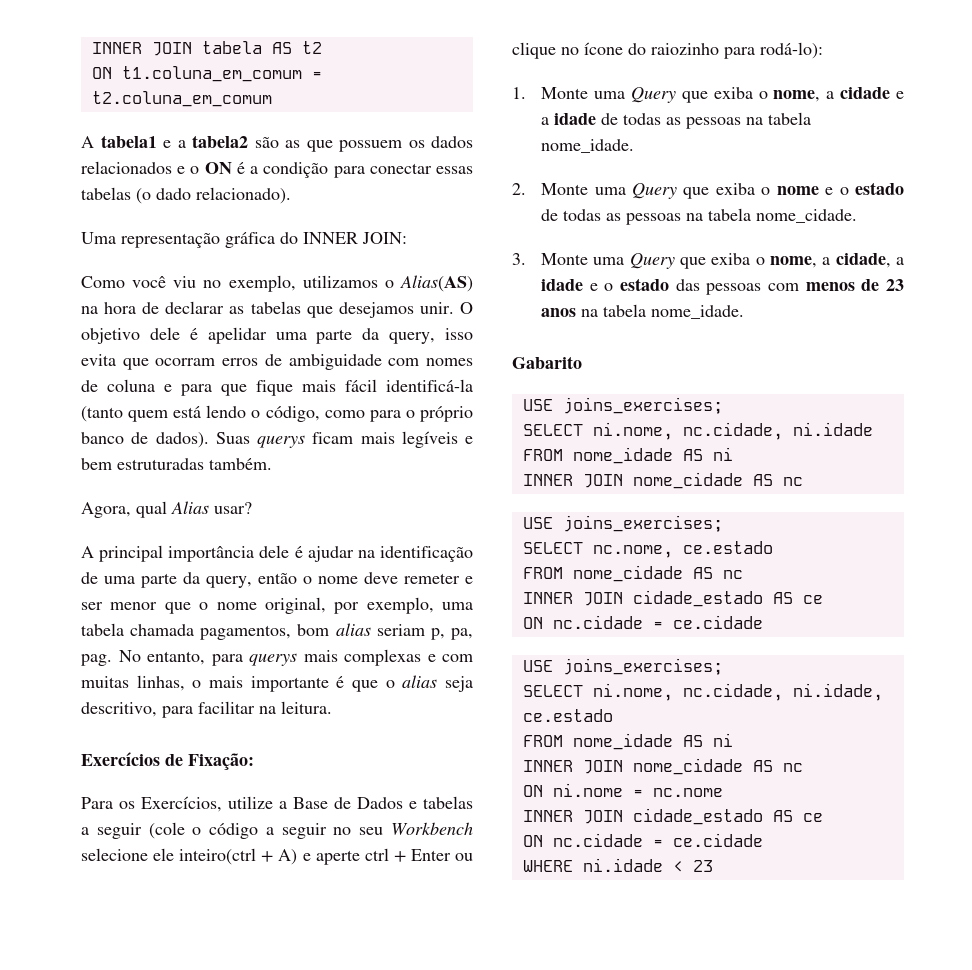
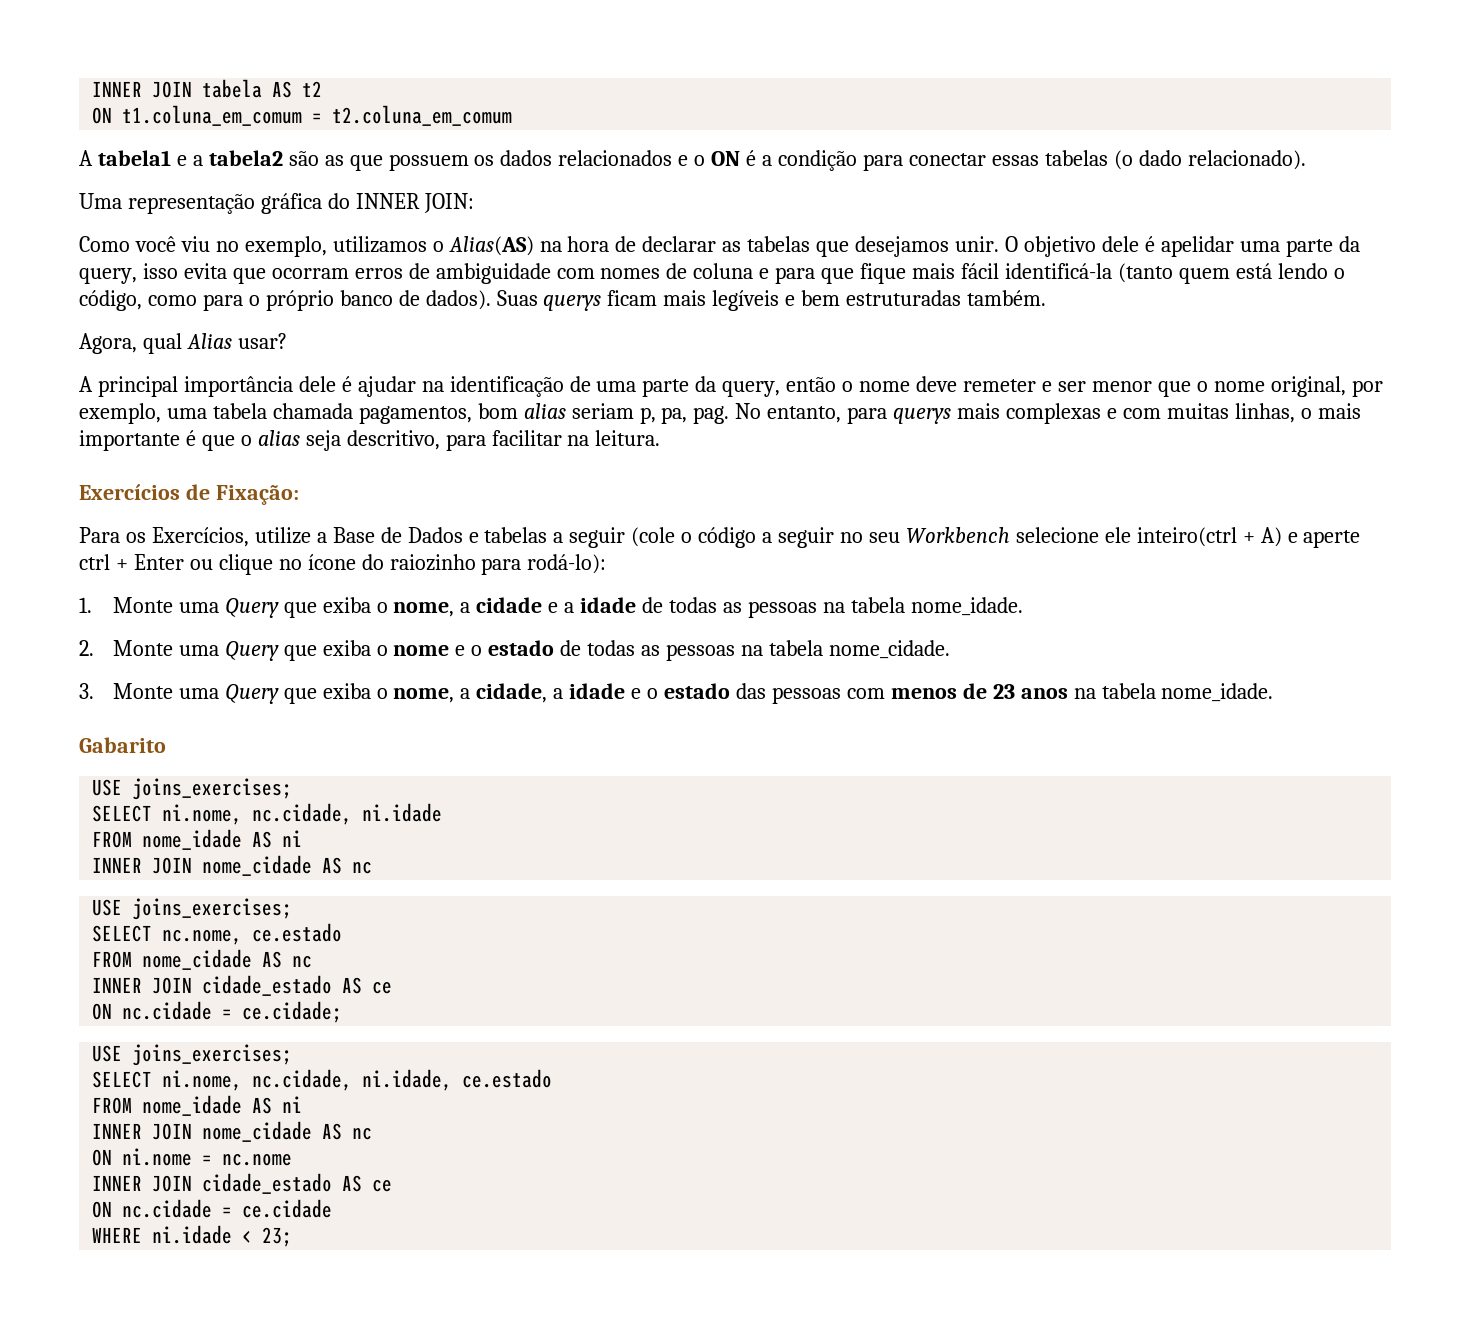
[672,615,763,629] ce.cidade -> [242,1001,343,1023] ce.cidade;
[692,860,713,872] 23 -> [262,1227,293,1247] 23;

